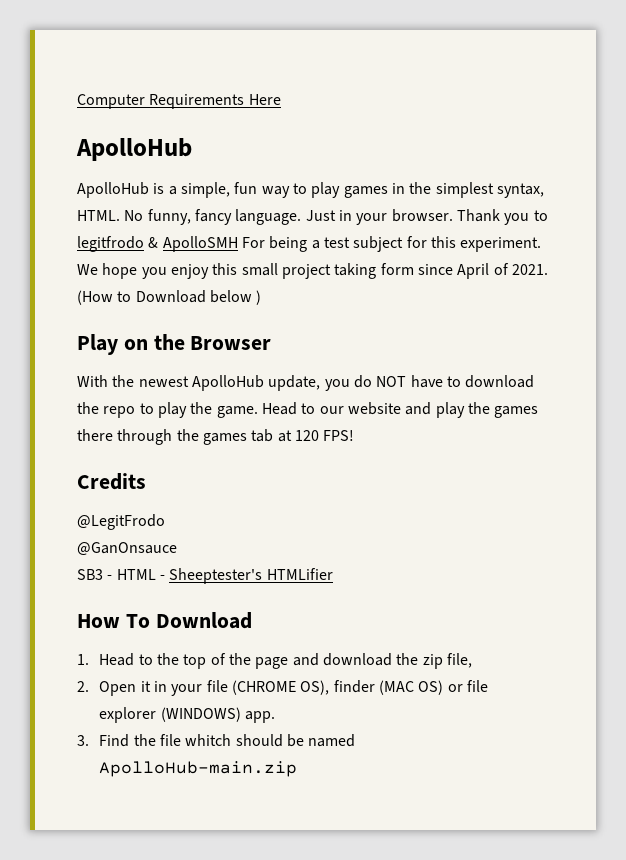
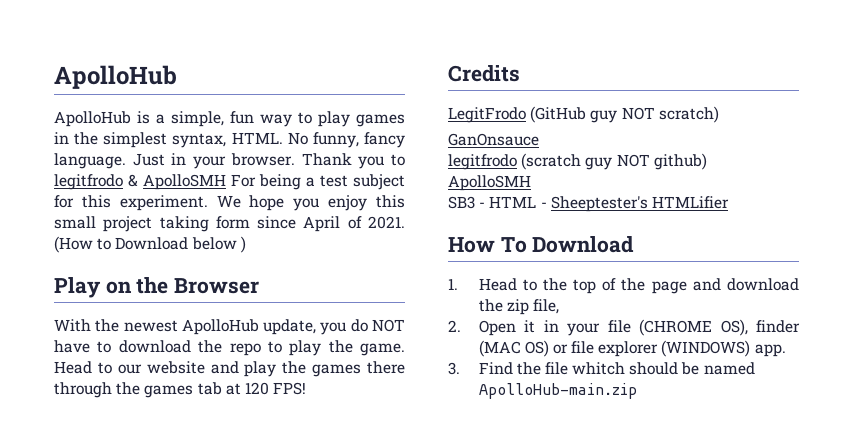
[77,94,281,109] Computer Requirements Here // -> (54, 77) none
[77,514,165,530] [77,542,177,556] @LegitFrodo // @GanOnsauce -> [448,106,719,123] [448,133,539,146] [448,153,707,170] [448,175,531,191] LegitFrodo (GitHub guy NOT scratch) // GanOnsauce // legitfrodo (scratch guy NOT github) // ApolloSMH

